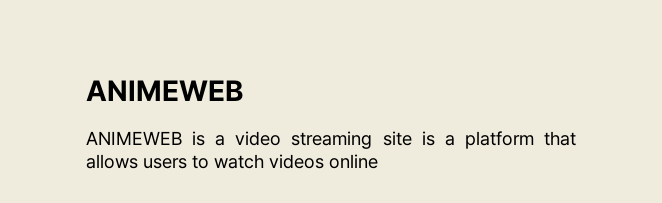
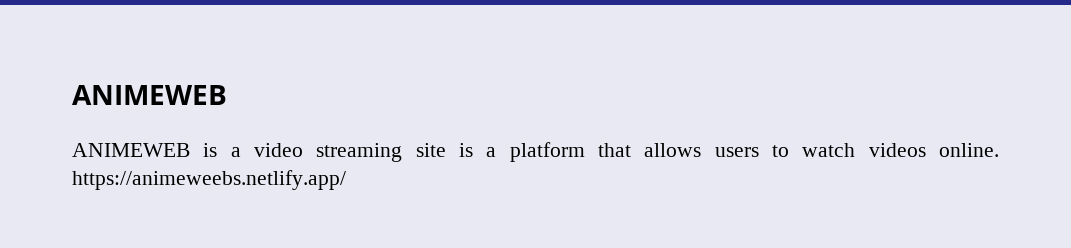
[329,154,378,169] online -> [939,143,1000,157] [72,170,346,190] online. https://animeweebs.netlify.app/

